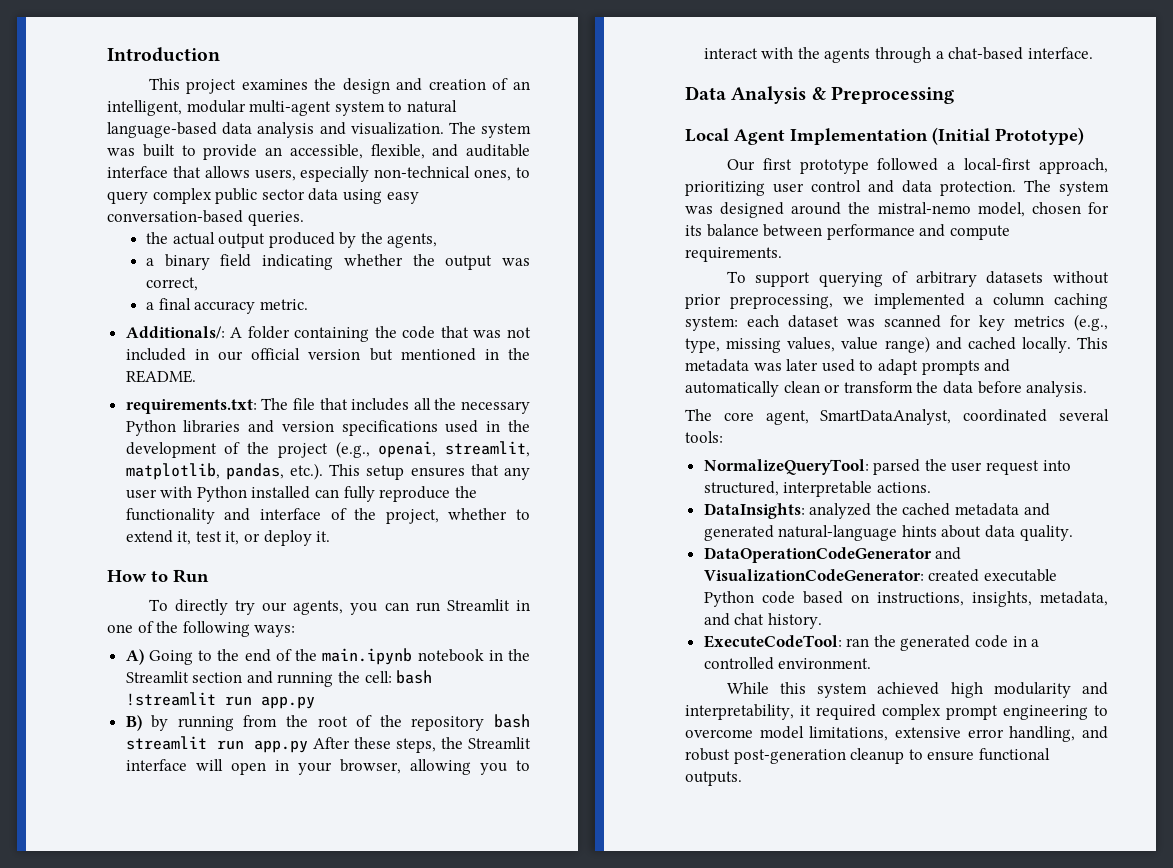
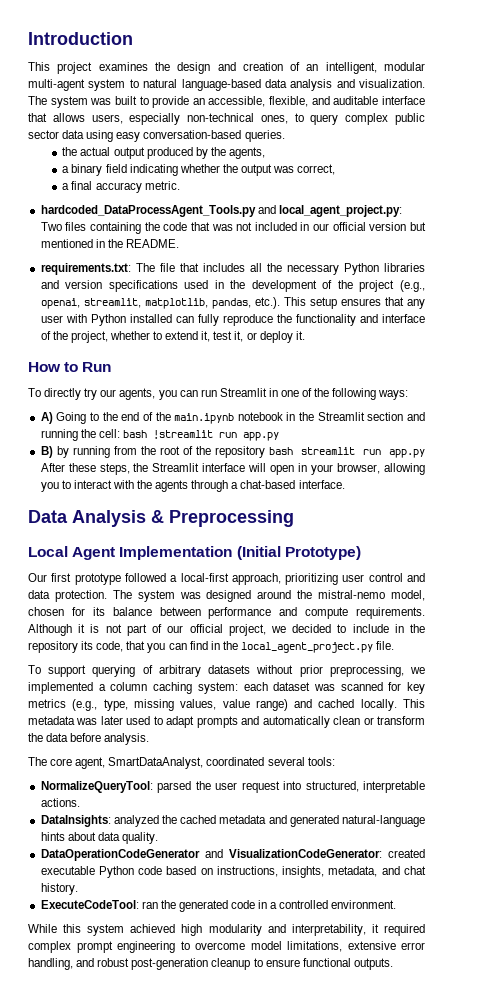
[125,326,290,339] Additionals/: A folder -> [40,205,402,217] [40,222,87,231] hardcoded_DataProcessAgent_Tools.py and local_agent_project.py: Two files
(782, 254) none -> [28,624,426,636] [28,641,395,653] Although it is not part of our official project, we decided to include in the repository its code, that you can find in the local_agent_project.py file.

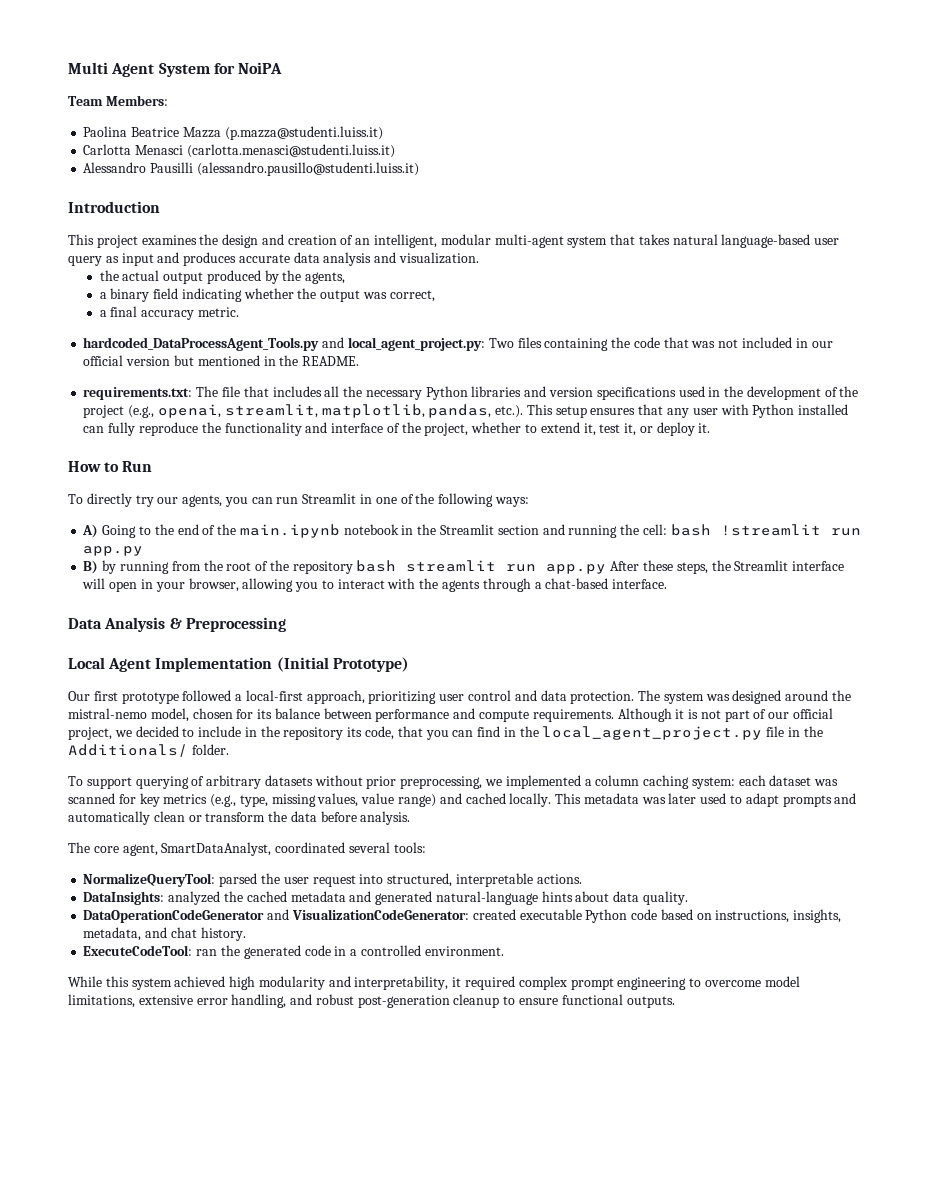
(28, 38) none -> [68,62,283,77] [68,95,168,106] [83,126,383,140] [83,144,395,158] [83,162,419,176] Multi Agent System for NoiPA // Team Members: // Paolina Beatrice Mazza (p.mazza@studenti.luiss.it) // Carlotta Menasci (carlotta.menasci@studenti.luiss.it) // Alessandro Pausilli (alessandro.pausillo@studenti.luiss.it) //
[129,79,425,91] [28,96,425,108] [28,113,425,125] [28,130,285,142] to natural language-based data analysis and visualization. The system was built to provide an accessible, flexible, and auditable interface that allows users, especially non-technical ones, to query complex public sector data using easy conversation-based queries. -> [610,234,840,248] [68,252,480,266] that takes natural language-based user query as input and produces accurate data analysis and visualization.
[376,641,395,650] file. -> [766,726,823,737] [68,744,229,757] file in the Additionals/ folder.

